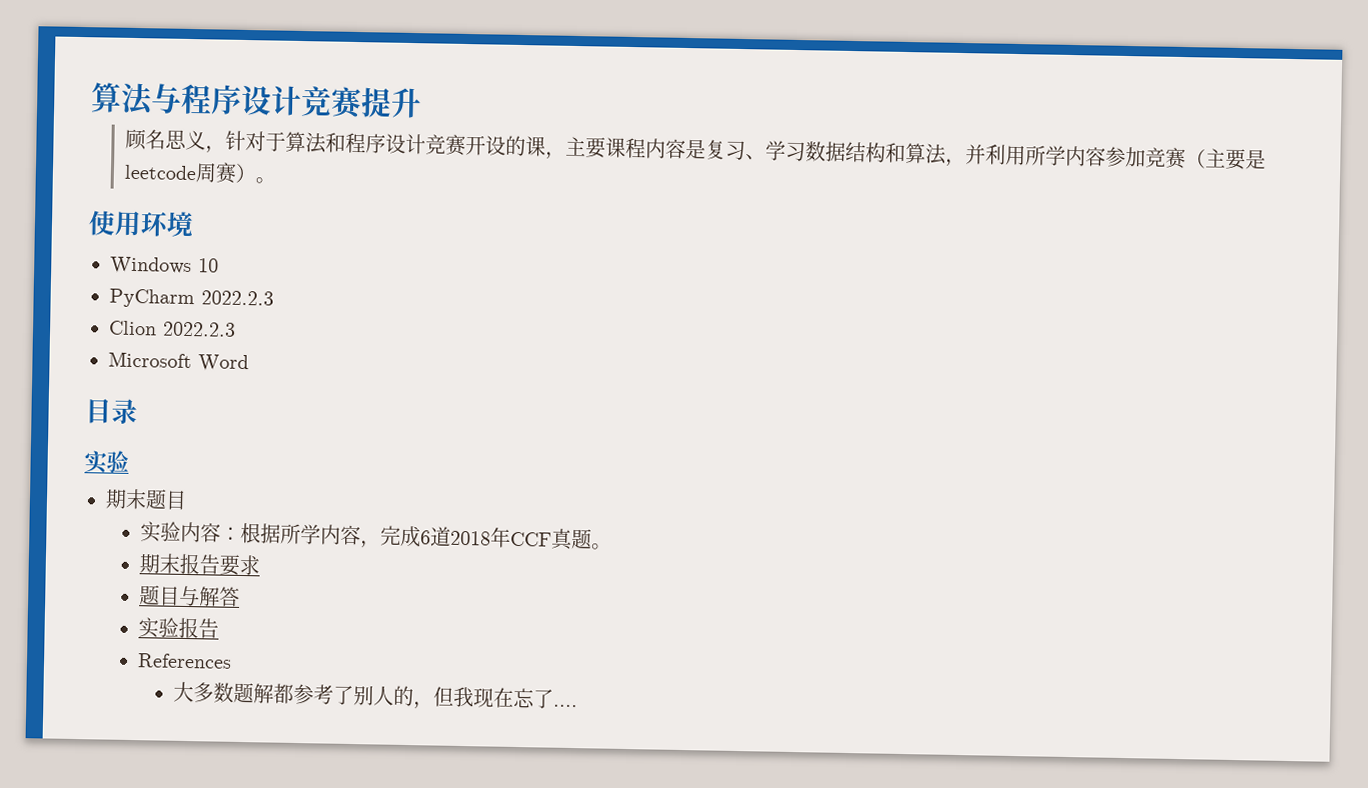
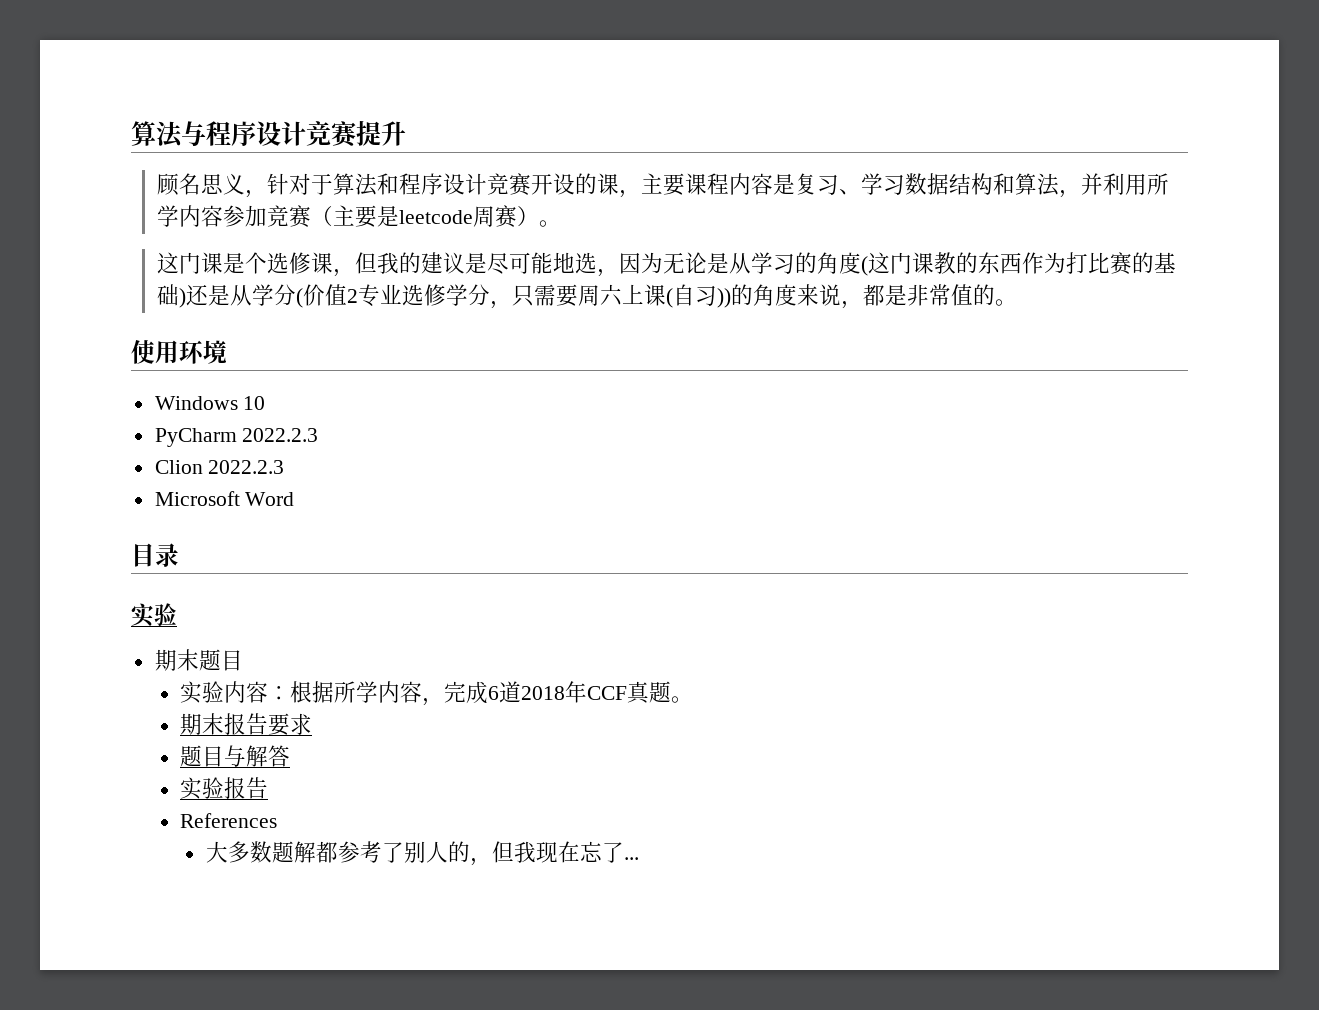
(277, 180) none -> [156,252,1176,277] [156,284,1017,309] // 这门课是个选修课，但我的建议是尽可能地选，因为无论是从学习的角度(这门课教的东西作为打比赛的基础)还是从学分(价值2专业选修学分，只需要周六上课(自习))的角度来说，都是非常值的。
[552,704,578,708] .... -> [623,857,639,860] ...

